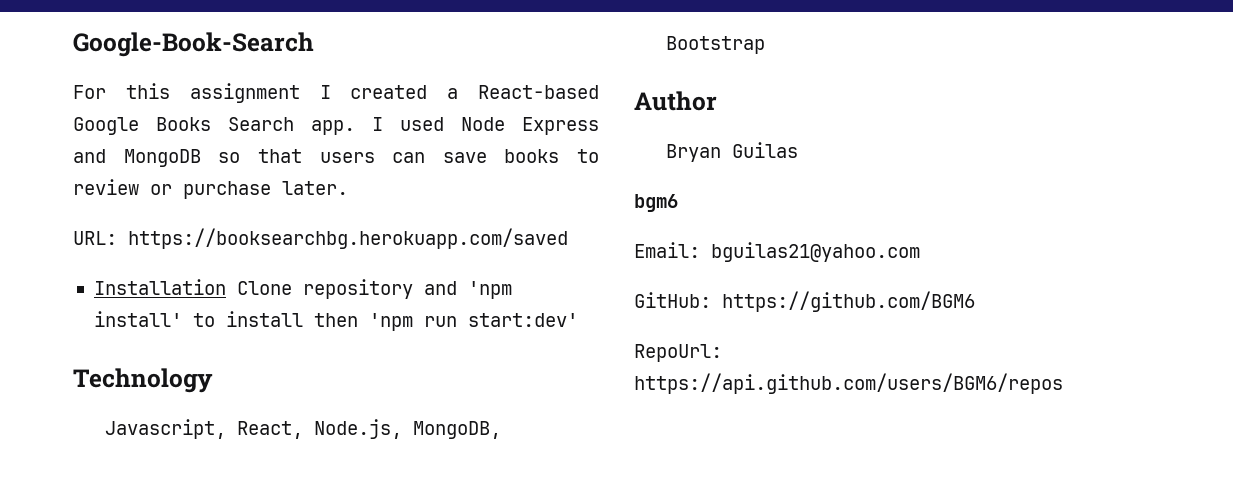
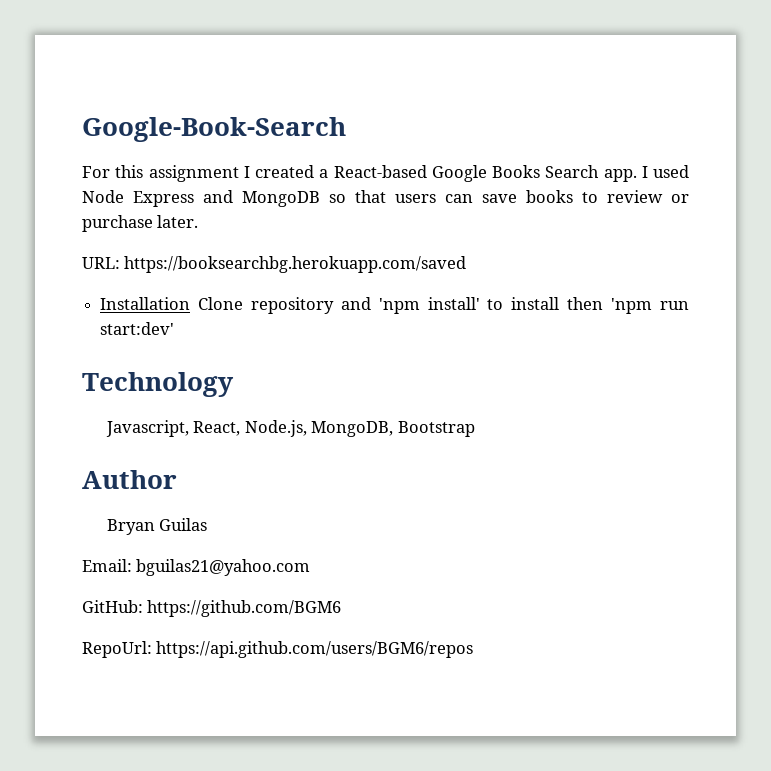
[634,194,678,212] // bgm6 -> (208, 524) none

